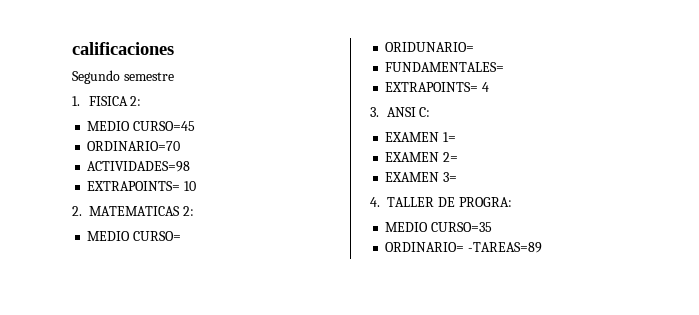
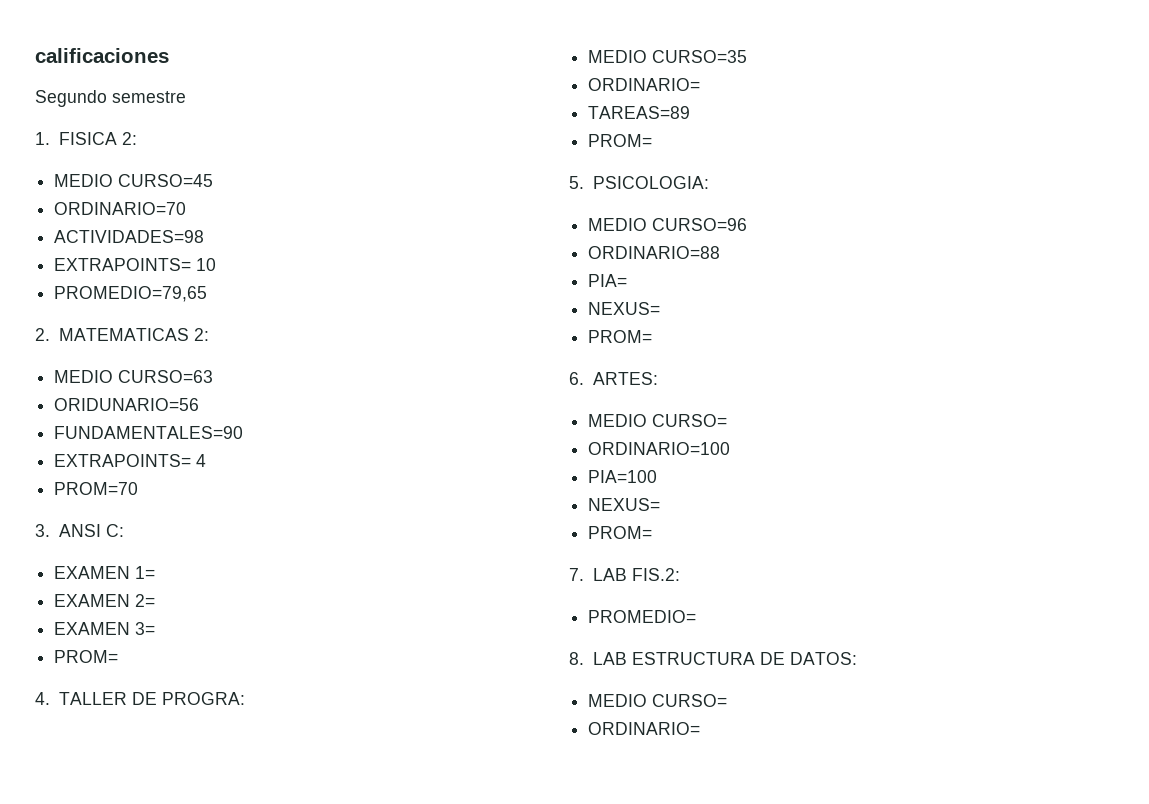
(197, 186) none -> [54,286,208,302] // PROMEDIO=79,65
[133,231,182,241] [385,42,475,52] [385,62,505,72] CURSO= // ORIDUNARIO= // FUNDAMENTALES= -> [118,370,214,383] [54,398,200,411] [54,426,244,439] CURSO=63 // ORIDUNARIO=56 // FUNDAMENTALES=90
(490, 87) none -> [54,482,139,495] // PROM=70
(458, 177) none -> [54,650,119,663] // PROM=
[468,242,543,253] -TAREAS=89 -> [588,106,691,119] [588,134,653,147] [569,176,709,189] [588,218,748,231] [588,246,721,259] [588,274,628,287] [588,302,661,315] [588,330,653,343] [569,372,658,385] [588,414,728,427] [588,442,731,455] [588,470,658,483] [588,498,661,511] [588,526,653,539] [569,568,680,581] [588,610,697,623] [569,652,857,665] [588,694,728,707] [588,722,701,735] // TAREAS=89 // PROM= // 5. PSICOLOGIA: // MEDIO CURSO=96 // ORDINARIO=88 // PIA= // NEXUS= // PROM= // 6. ARTES: // MEDIO CURSO= // ORDINARIO=100 // PIA=100 // NEXUS= // PROM= // 7. LAB FIS.2: // PROMEDIO= // 8. LAB ESTRUCTURA DE DATOS: // MEDIO CURSO= // ORDINARIO=

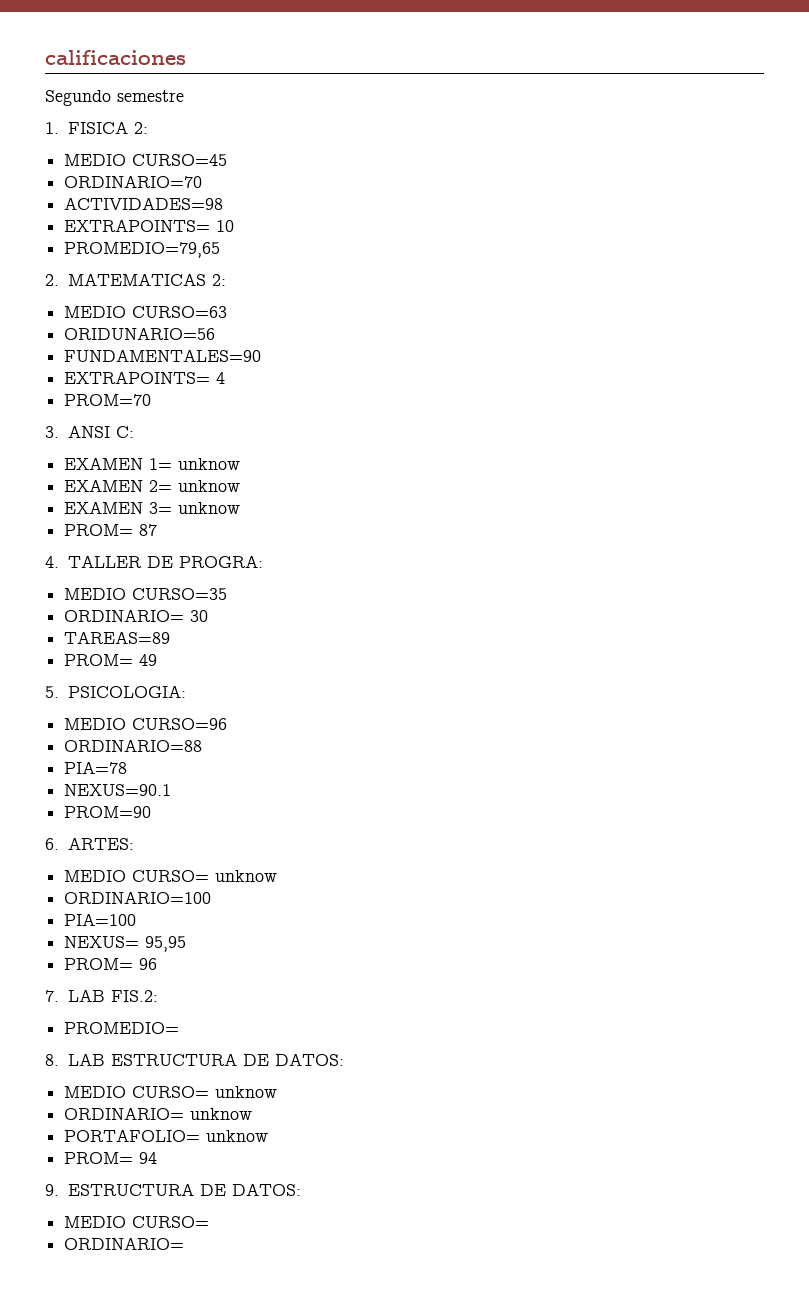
(156, 572) none -> [178,458,241,470] unknow
(156, 600) none -> [178,480,241,492] unknow
[54,650,119,663] // PROM= -> [178,502,241,514] [64,524,158,536] unknow // PROM= 87
(701, 84) none -> [190,610,209,622] 30
(653, 140) none -> [139,654,158,666] 49
[588,274,628,287] [588,302,661,315] [588,330,653,343] PIA= // NEXUS= // PROM= -> [64,761,128,774] [64,784,172,796] [64,806,152,818] PIA=78 // NEXUS=90.1 // PROM=90
(728, 420) none -> [215,870,278,882] unknow
[588,526,653,539] // PROM= -> [145,936,187,952] [64,958,158,970] 95,95 // PROM= 96
(857, 658) none -> [64,1086,278,1098] [64,1107,253,1120] [64,1129,269,1142] [64,1152,158,1164] [45,1183,301,1196] // MEDIO CURSO= unknow // ORDINARIO= unknow // PORTAFOLIO= unknow // PROM= 94 // 9. ESTRUCTURA DE DATOS:

